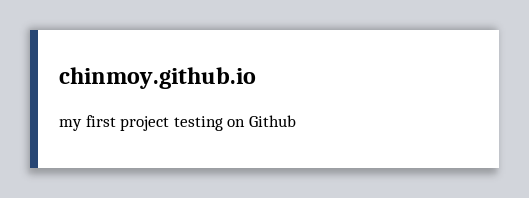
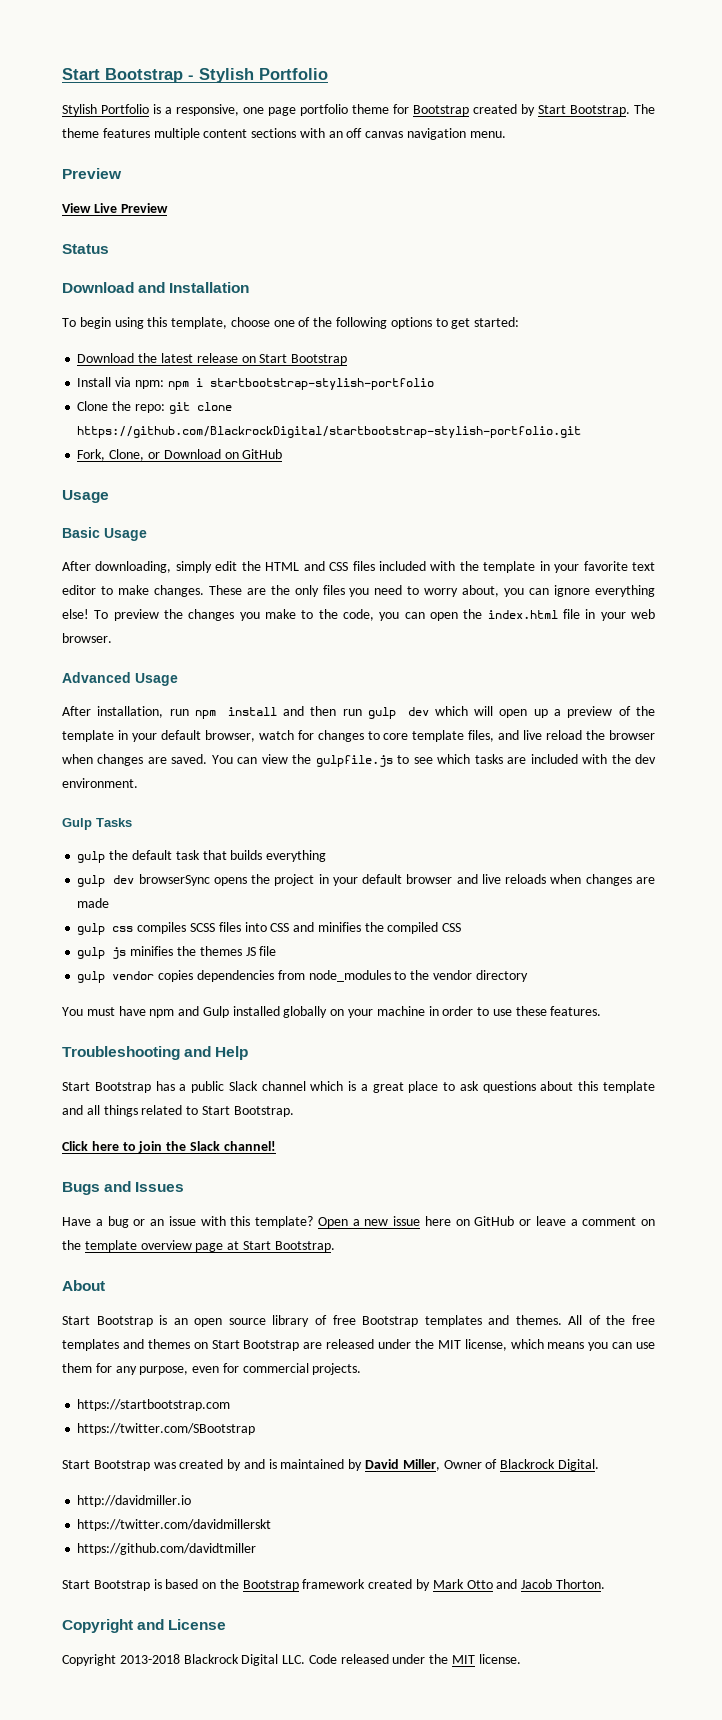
[59,67,256,89] [59,115,296,131] chinmoy.github.io // my first project testing on Github -> [62,68,328,83] [62,104,655,116] [62,128,506,140] [62,168,122,179] [62,203,168,213] [62,244,109,254] [62,282,250,293] [62,317,520,329] [77,353,348,365] [77,377,434,390] [77,401,232,414] [77,426,582,438] [77,449,283,461] [62,490,109,503] [62,527,147,541] [62,561,655,573] [62,585,655,597] [62,609,655,621] [62,633,112,643] [62,672,178,686] [62,706,655,719] [62,730,655,742] [62,754,657,767] [62,778,138,788] [62,818,132,830] [77,850,327,863] [77,874,655,887] [77,898,110,908] [77,922,462,935] [77,946,277,959] [77,970,528,983] [62,1006,602,1018] [62,1046,249,1060] [62,1081,655,1093] [62,1105,294,1117] [62,1141,276,1153] [62,1181,185,1195] [62,1216,655,1228] [62,1240,335,1252] [62,1280,105,1291] [62,1315,655,1327] [62,1339,655,1351] [62,1363,362,1375] [77,1399,231,1411] [77,1423,256,1435] [62,1459,599,1471] [77,1495,192,1507] [77,1519,272,1531] [77,1543,257,1555] [62,1579,605,1591] [62,1619,227,1633] [62,1654,521,1666] Start Bootstrap - Stylish Portfolio // Stylish Portfolio is a responsive, one page portfolio theme for Bootstrap created by Start Bootstrap. The theme features multiple content sections with an off canvas navigation menu. // Preview // View Live Preview // Status // Download and Installation // To begin using this template, choose one of the following options to get started: // Download the latest release on Start Bootstrap // Install via npm: npm i startbootstrap-stylish-portfolio // Clone the repo: git clone https://github.com/BlackrockDigital/startbootstrap-stylish-portfolio.git // Fork, Clone, or Download on GitHub // Usage // Basic Usage // After downloading, simply edit the HTML and CSS files included with the template in your favorite text editor to make changes. These are the only files you need to worry about, you can ignore everything else! To preview the changes you make to the code, you can open the index.html file in your web browser. // Advanced Usage // After installation, run npm install and then run gulp dev which will open up a preview of the template in your default browser, watch for changes to core template files, and live reload the browser when changes are saved. You can view the gulpfile.js to see which tasks are included with the dev environment. // Gulp Tasks // gulp the default task that builds everything // gulp dev browserSync opens the project in your default browser and live reloads when changes are made // gulp css compiles SCSS files into CSS and minifies the compiled CSS // gulp js minifies the themes JS file // gulp vendor copies dependencies from node_modules to the vendor directory // You must have npm and Gulp installed globally on your machine in order to use these features. // Troubleshooting and Help // Start Bootstrap has a public Slack channel which is a great place to ask questions about this template and all things related to Start Bootstrap. // Click here to join the Slack channel! // Bugs and Issues // Have a bug or an issue with this template? Open a new issue here on GitHub or leave a comment on the template overview page at Start Bootstrap. // About // Start Bootstrap is an open source library of free Bootstrap templates and themes. All of the free templates and themes on Start Bootstrap are released under the MIT license, which means you can use them for any purpose, even for commercial projects. // https://startbootstrap.com // https://twitter.com/SBootstrap // Start Bootstrap was created by and is maintained by David Miller, Owner of Blackrock Digital. // http://davidmiller.io // https://twitter.com/davidmillerskt // https://github.com/davidtmiller // Start Bootstrap is based on the Bootstrap framework created by Mark Otto and Jacob Thorton. // Copyright and License // Copyright 2013-2018 Blackrock Digital LLC. Code released under the MIT license.

